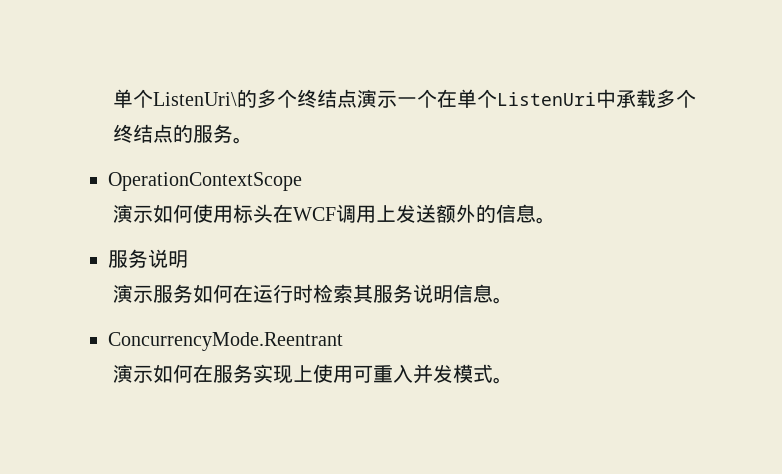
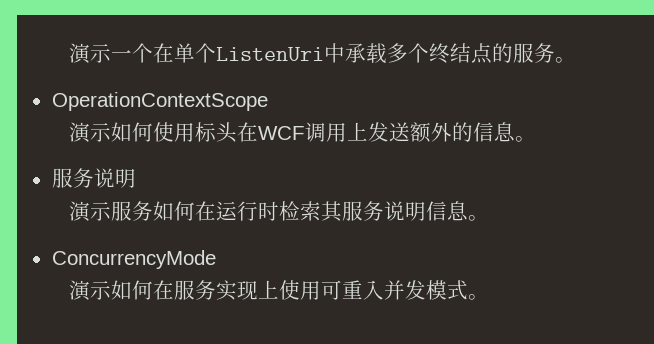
[112,89,357,108] 单个ListenUri\的多个终结点 -> (68, 53) none
[108,332,343,351] ConcurrencyMode.Reentrant -> [51,250,216,269] ConcurrencyMode

